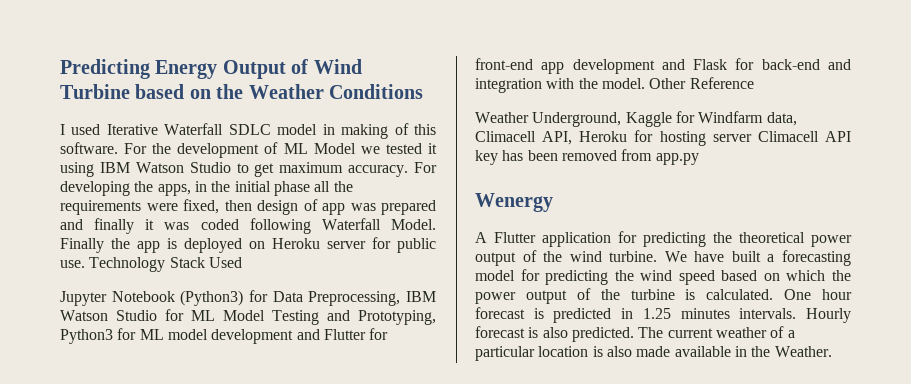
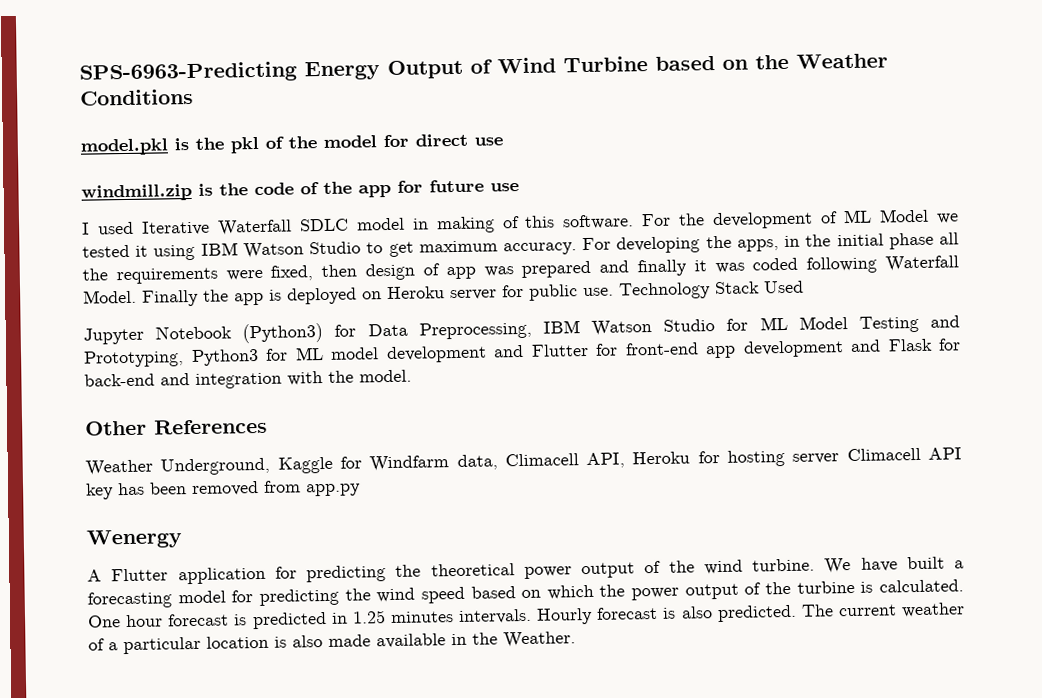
[60,59,150,79] Predicting -> [79,61,297,84] SPS-6963-Predicting
(423, 91) none -> [80,133,503,156] [81,179,519,202] // model.pkl is the pkl of the model for direct use // windmill.zip is the code of the app for future use
[649,77,754,89] Other Reference -> [85,418,268,436] // Other References

